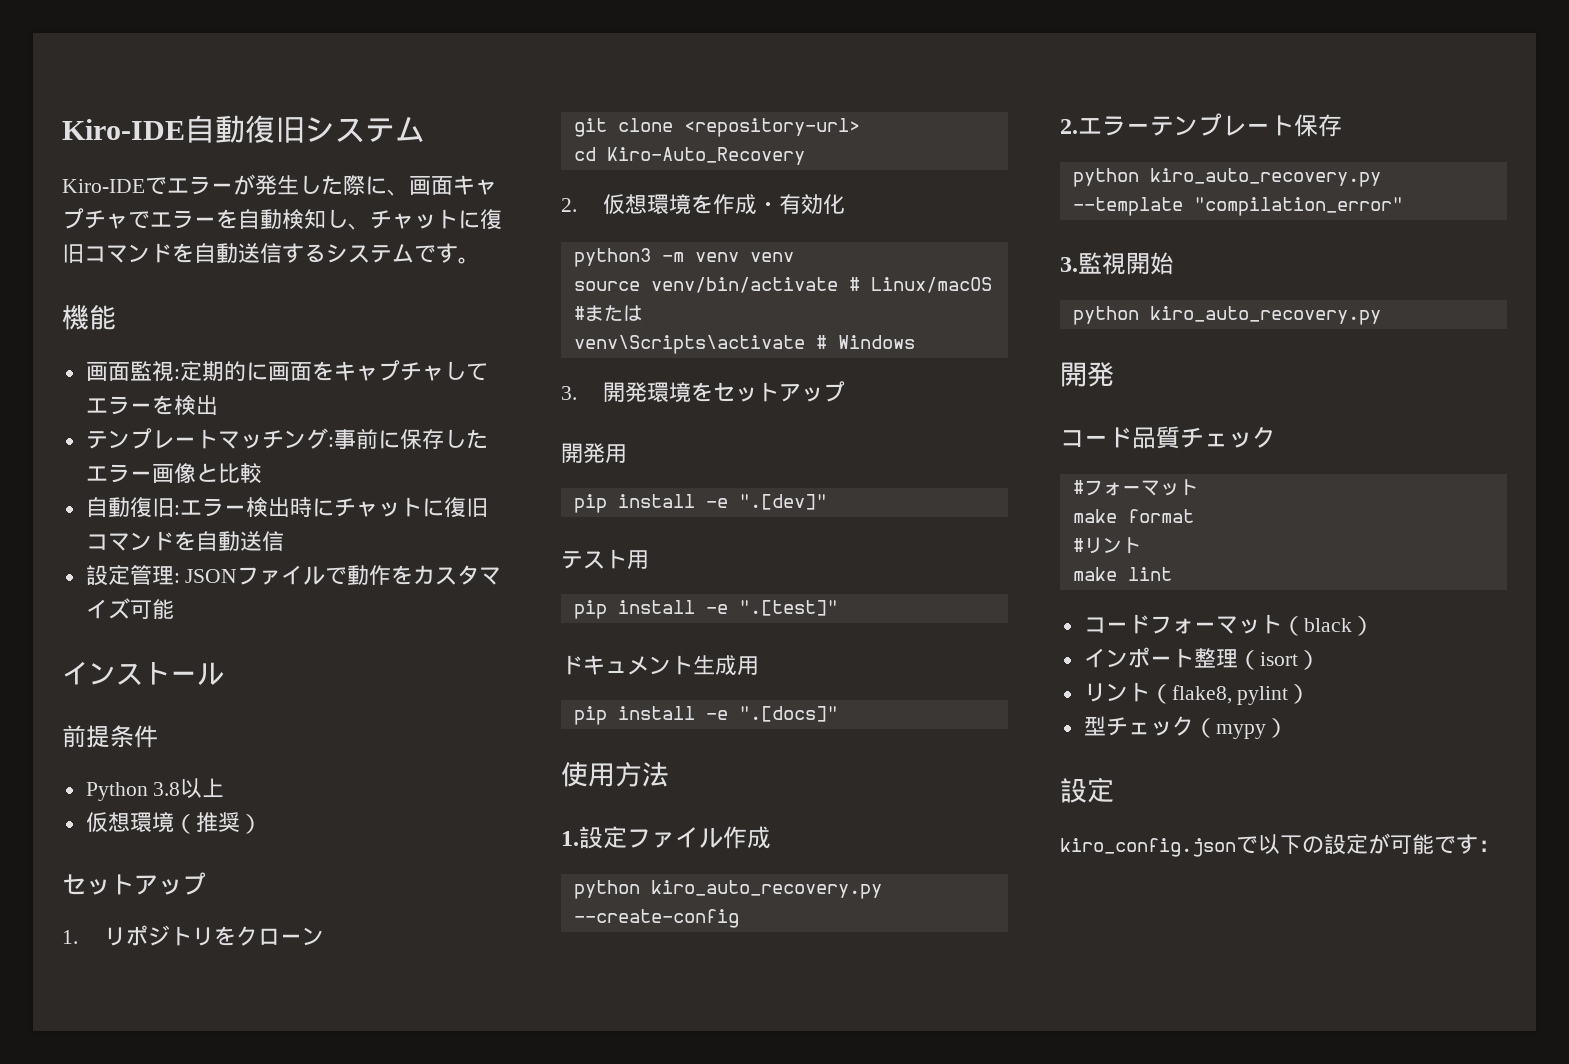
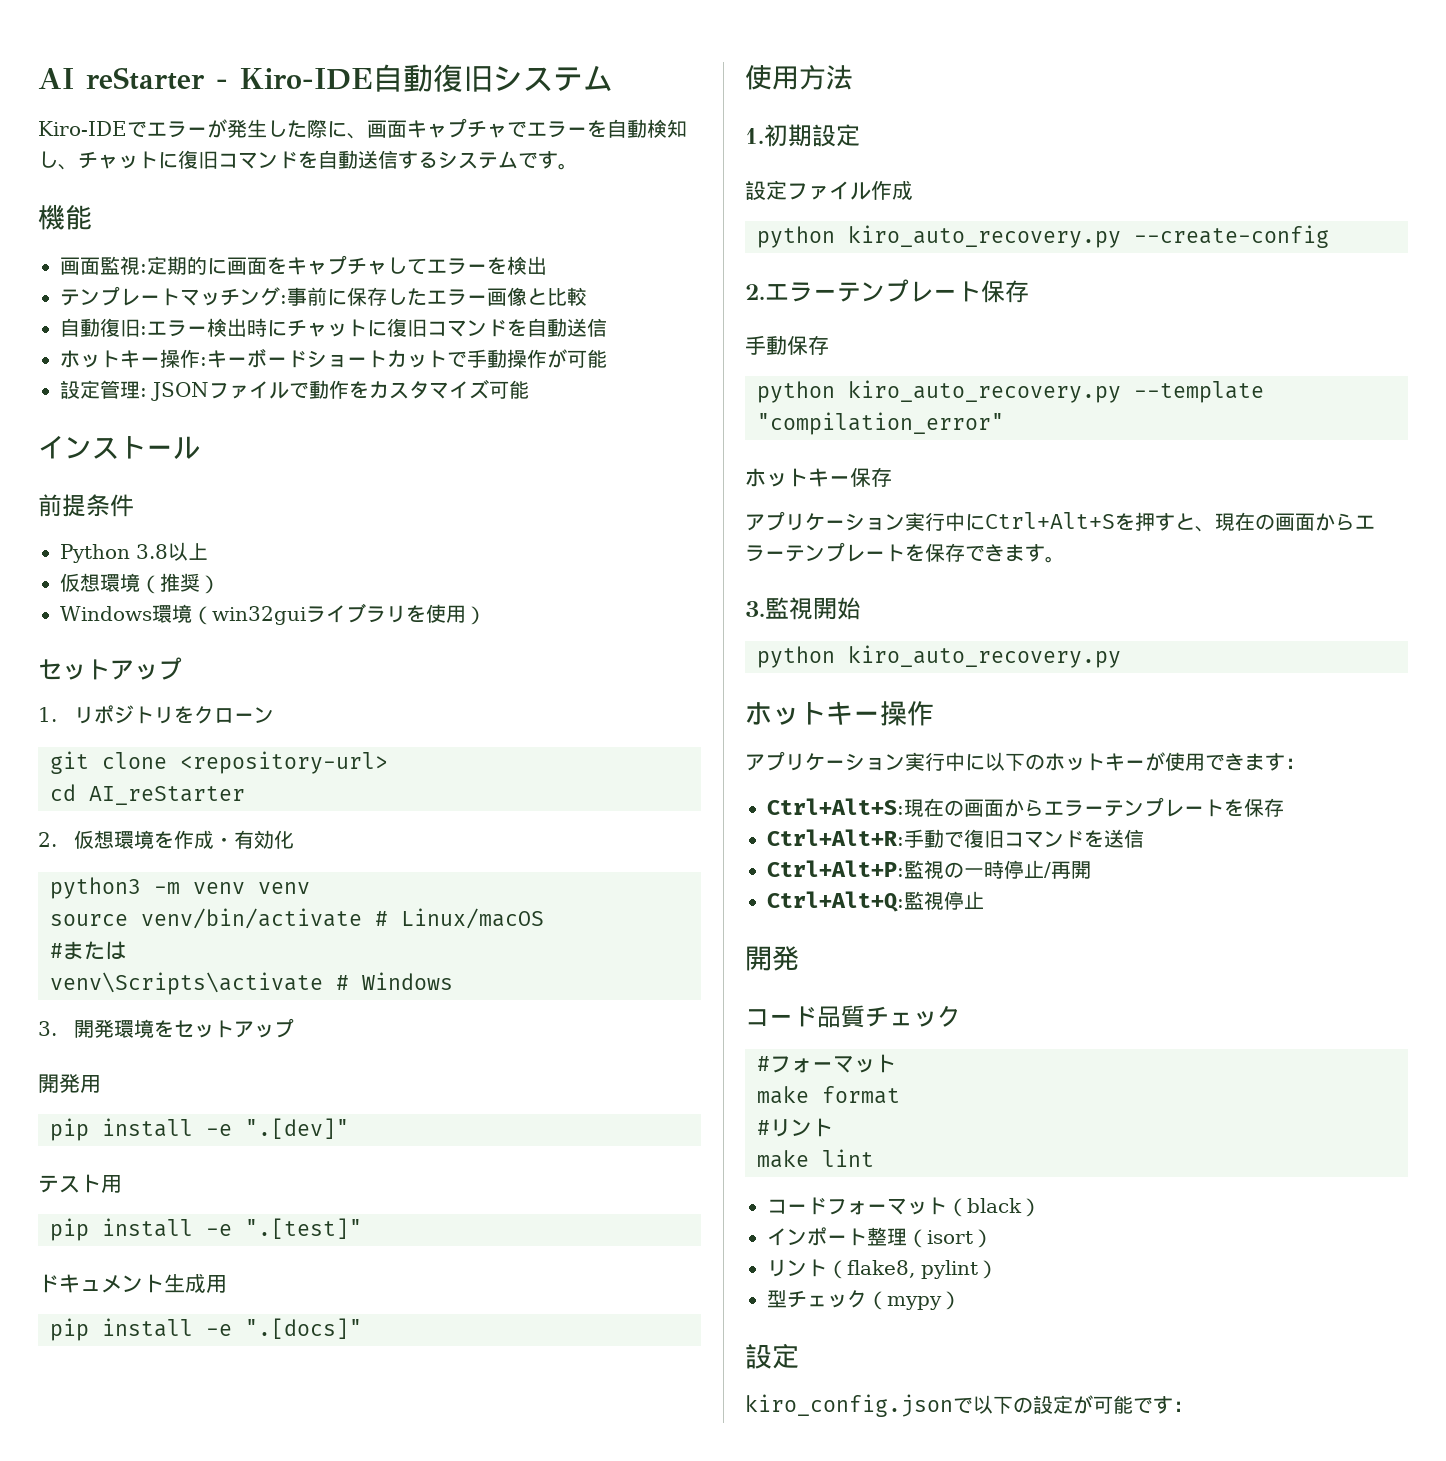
(62, 129) none -> [38,67,228,90] AI reStarter -
(284, 541) none -> [60,348,607,368] // ホットキー操作:キーボードショートカットで手動操作が可能
(262, 824) none -> [60,603,486,625] // Windows環境（win32guiライブラリを使用）
[606,147,805,165] Kiro-Auto_Recovery -> [89,786,245,805] AI_reStarter
(579, 838) none -> [764,124,860,147] 初期設定 //
(1342, 125) none -> [745,335,829,355] // 手動保存
(1403, 206) none -> [745,467,892,487] [745,511,1375,532] [745,542,1065,563] // ホットキー保存 // アプリケーション実行中にCtrl+Alt+Sを押すと、現在の画面からエラーテンプレートを保存できます。
(1381, 315) none -> [745,701,934,726] [745,751,1305,771] [767,797,1284,817] [767,829,1144,848] [767,860,1091,879] [767,891,984,912] // ホットキー操作 // アプリケーション実行中に以下のホットキーが使用できます： // Ctrl+Alt+S:現在の画面からエラーテンプレートを保存 // Ctrl+Alt+R:手動で復旧コマンドを送信 // Ctrl+Alt+P:監視の一時停止/再開 // Ctrl+Alt+Q:監視停止

